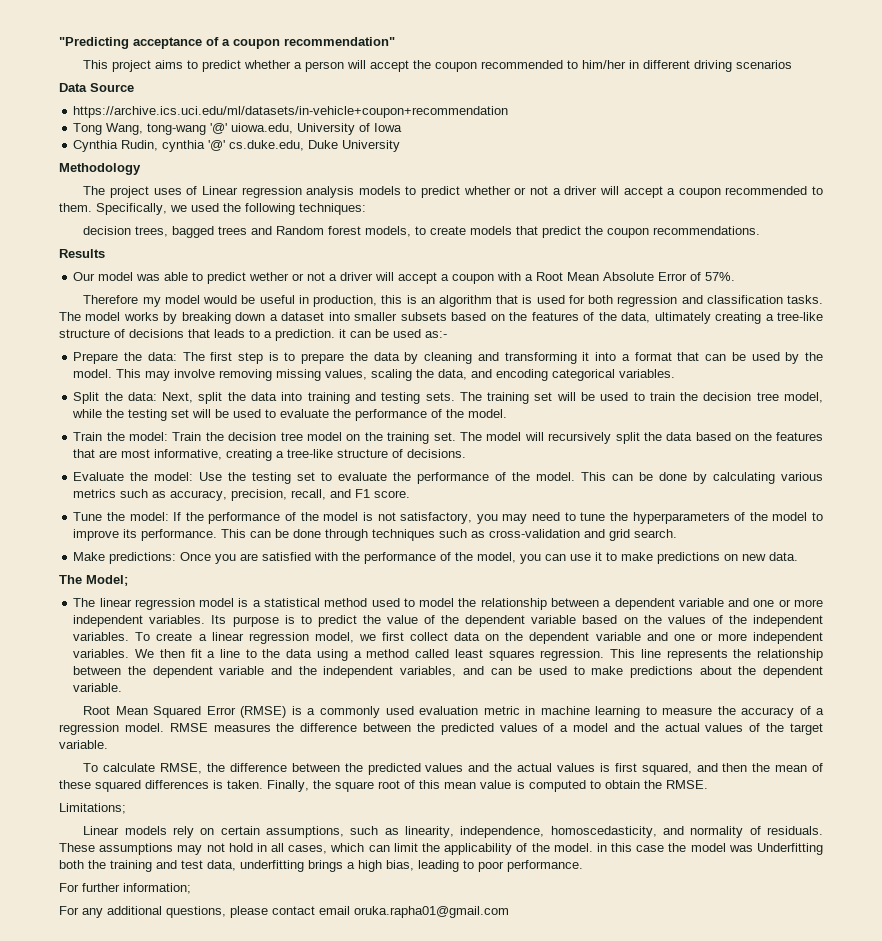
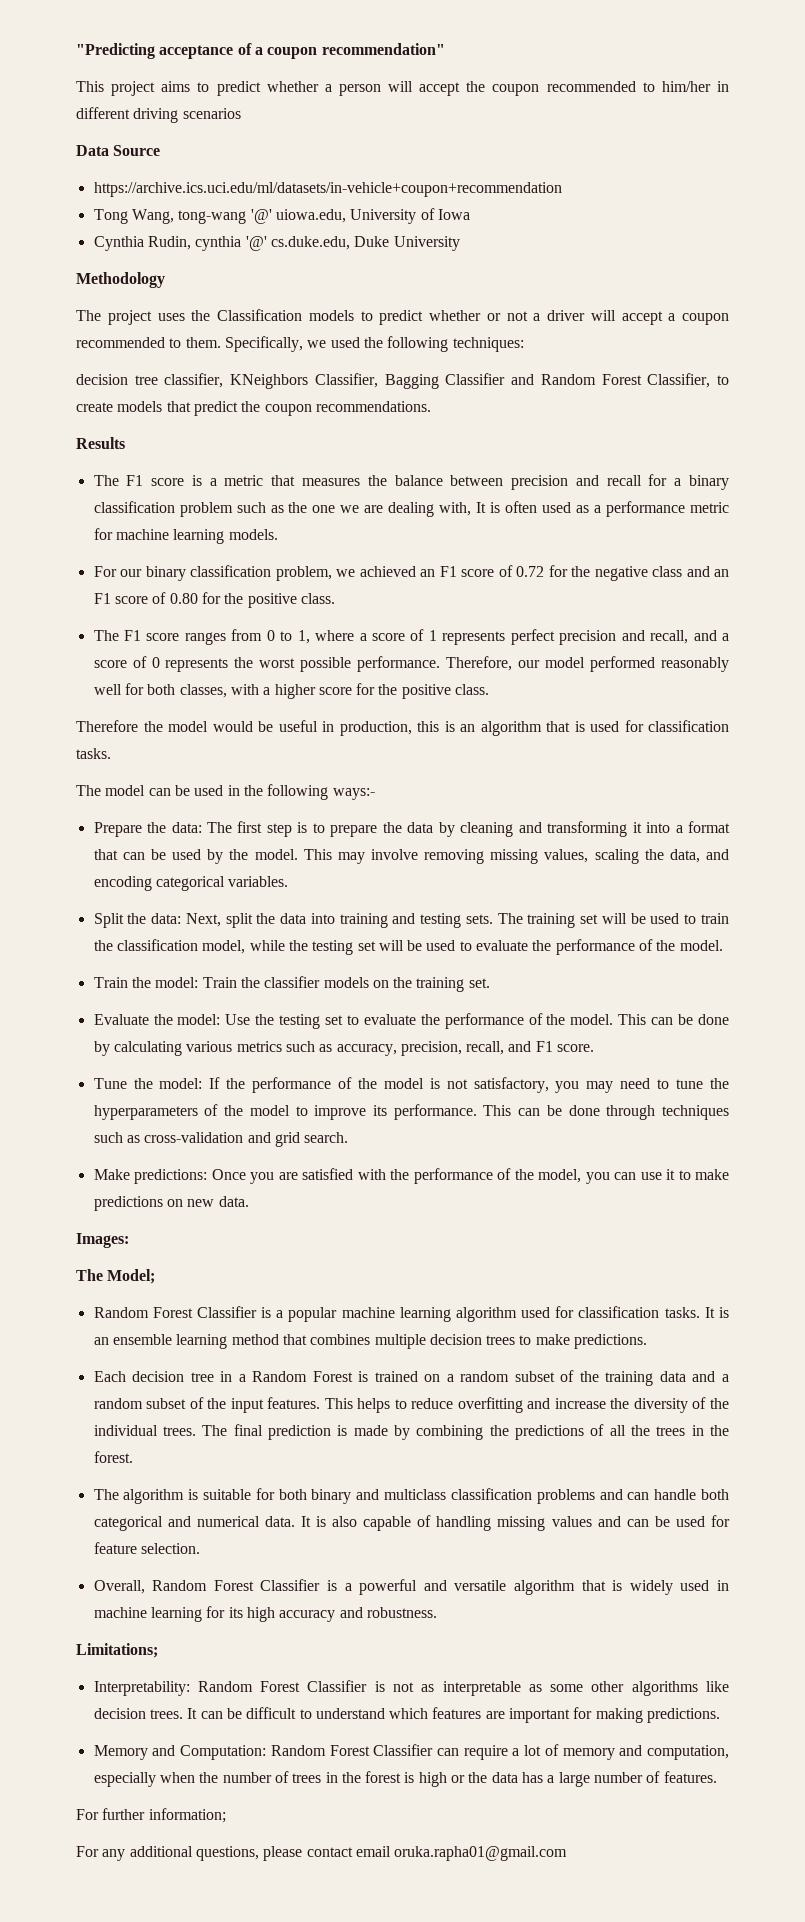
[186,186,355,198] of Linear regression analysis -> [191,309,302,321] the Classification
[135,226,412,238] trees, bagged trees and Random forest models, -> [134,373,711,389] tree classifier, KNeighbors Classifier, Bagging Classifier and Random Forest Classifier,
[73,272,736,284] Our model was able to predict wether or not a driver will accept a coupon with a Root Mean Absolute Error of 57%. -> [93,474,729,490] [93,501,729,517] [93,528,278,544] [93,565,729,581] [93,592,335,608] [93,629,729,645] [93,656,730,672] [93,683,490,699] The F1 score is a metric that measures the balance between precision and recall for a binary classification problem such as the one we are dealing with, It is often used as a performance metric for machine learning models. // For our binary classification problem, we achieved an F1 score of 0.72 for the negative class and an F1 score of 0.80 for the positive class. // The F1 score ranges from 0 to 1, where a score of 1 represents perfect precision and recall, and a score of 0 represents the worst possible performance. Therefore, our model performed reasonably well for both classes, with a higher score for the positive class.
[142,297,161,307] my -> [143,721,163,732] the
[588,295,824,307] [59,312,824,324] [59,329,447,341] both regression and classification tasks. The model works by breaking down a dataset into smaller subsets based on the features of the data, ultimately creating a tree-like structure of decisions that leads to a prediction. it can be used as:- -> [648,720,729,732] [76,748,111,759] [76,784,375,800] classification tasks. // The model can be used in the following ways:-
[703,392,779,401] decision tree -> [116,939,198,951] classification
[228,432,343,441] decision tree model -> [264,976,369,988] classifier models
[460,432,823,444] [73,449,467,461] The model will recursively split the data based on the features that are most informative, creating a tree-like structure of decisions. -> (490, 983) none
(799, 556) none -> [76,1233,129,1248] // Images:
[73,598,823,610] [73,615,823,627] [73,632,823,644] [73,649,824,661] [73,666,824,678] [73,683,123,692] [83,706,825,718] [59,723,824,735] [59,740,108,749] [83,763,823,775] [59,780,708,792] [59,803,126,814] [83,826,823,838] [59,843,823,855] [59,860,583,872] The linear regression model is a statistical method used to model the relationship between a dependent variable and one or more independent variables. Its purpose is to predict the value of the dependent variable based on the values of the independent variables. To create a linear regression model, we first collect data on the dependent variable and one or more independent variables. We then fit a line to the data using a method called least squares regression. This line represents the relationship between the dependent variable and the independent variables, and can be used to make predictions about the dependent variable. // Root Mean Squared Error (RMSE) is a commonly used evaluation metric in machine learning to measure the accuracy of a regression model. RMSE measures the difference between the predicted values of a model and the actual values of the target variable. // To calculate RMSE, the difference between the predicted values and the actual values is first squared, and then the mean of these squared differences is taken. Finally, the square root of this mean value is computed to obtain the RMSE. // Limitations; // Linear models rely on certain assumptions, such as linearity, independence, homoscedasticity, and normality of residuals. These assumptions may not hold in all cases, which can limit the applicability of the model. in this case the model was Underfitting both the training and test data, underfitting brings a high bias, leading to poor performance. -> [93,1306,729,1322] [93,1334,648,1349] [93,1370,730,1386] [93,1397,729,1413] [93,1424,729,1440] [93,1451,133,1463] [93,1488,729,1504] [93,1515,730,1531] [93,1542,200,1554] [93,1579,730,1595] [93,1606,437,1622] [76,1643,158,1658] [93,1680,729,1696] [93,1707,721,1723] [93,1744,729,1760] [93,1771,717,1787] Random Forest Classifier is a popular machine learning algorithm used for classification tasks. It is an ensemble learning method that combines multiple decision trees to make predictions. // Each decision tree in a Random Forest is trained on a random subset of the training data and a random subset of the input features. This helps to reduce overfitting and increase the diversity of the individual trees. The final prediction is made by combining the predictions of all the trees in the forest. // The algorithm is suitable for both binary and multiclass classification problems and can handle both categorical and numerical data. It is also capable of handling missing values and can be used for feature selection. // Overall, Random Forest Classifier is a powerful and versatile algorithm that is widely used in machine learning for its high accuracy and robustness. // Limitations; // Interpretability: Random Forest Classifier is not as interpretable as some other algorithms like decision trees. It can be difficult to understand which features are important for making predictions. // Memory and Computation: Random Forest Classifier can require a lot of memory and computation, especially when the number of trees in the forest is high or the data has a large number of features.

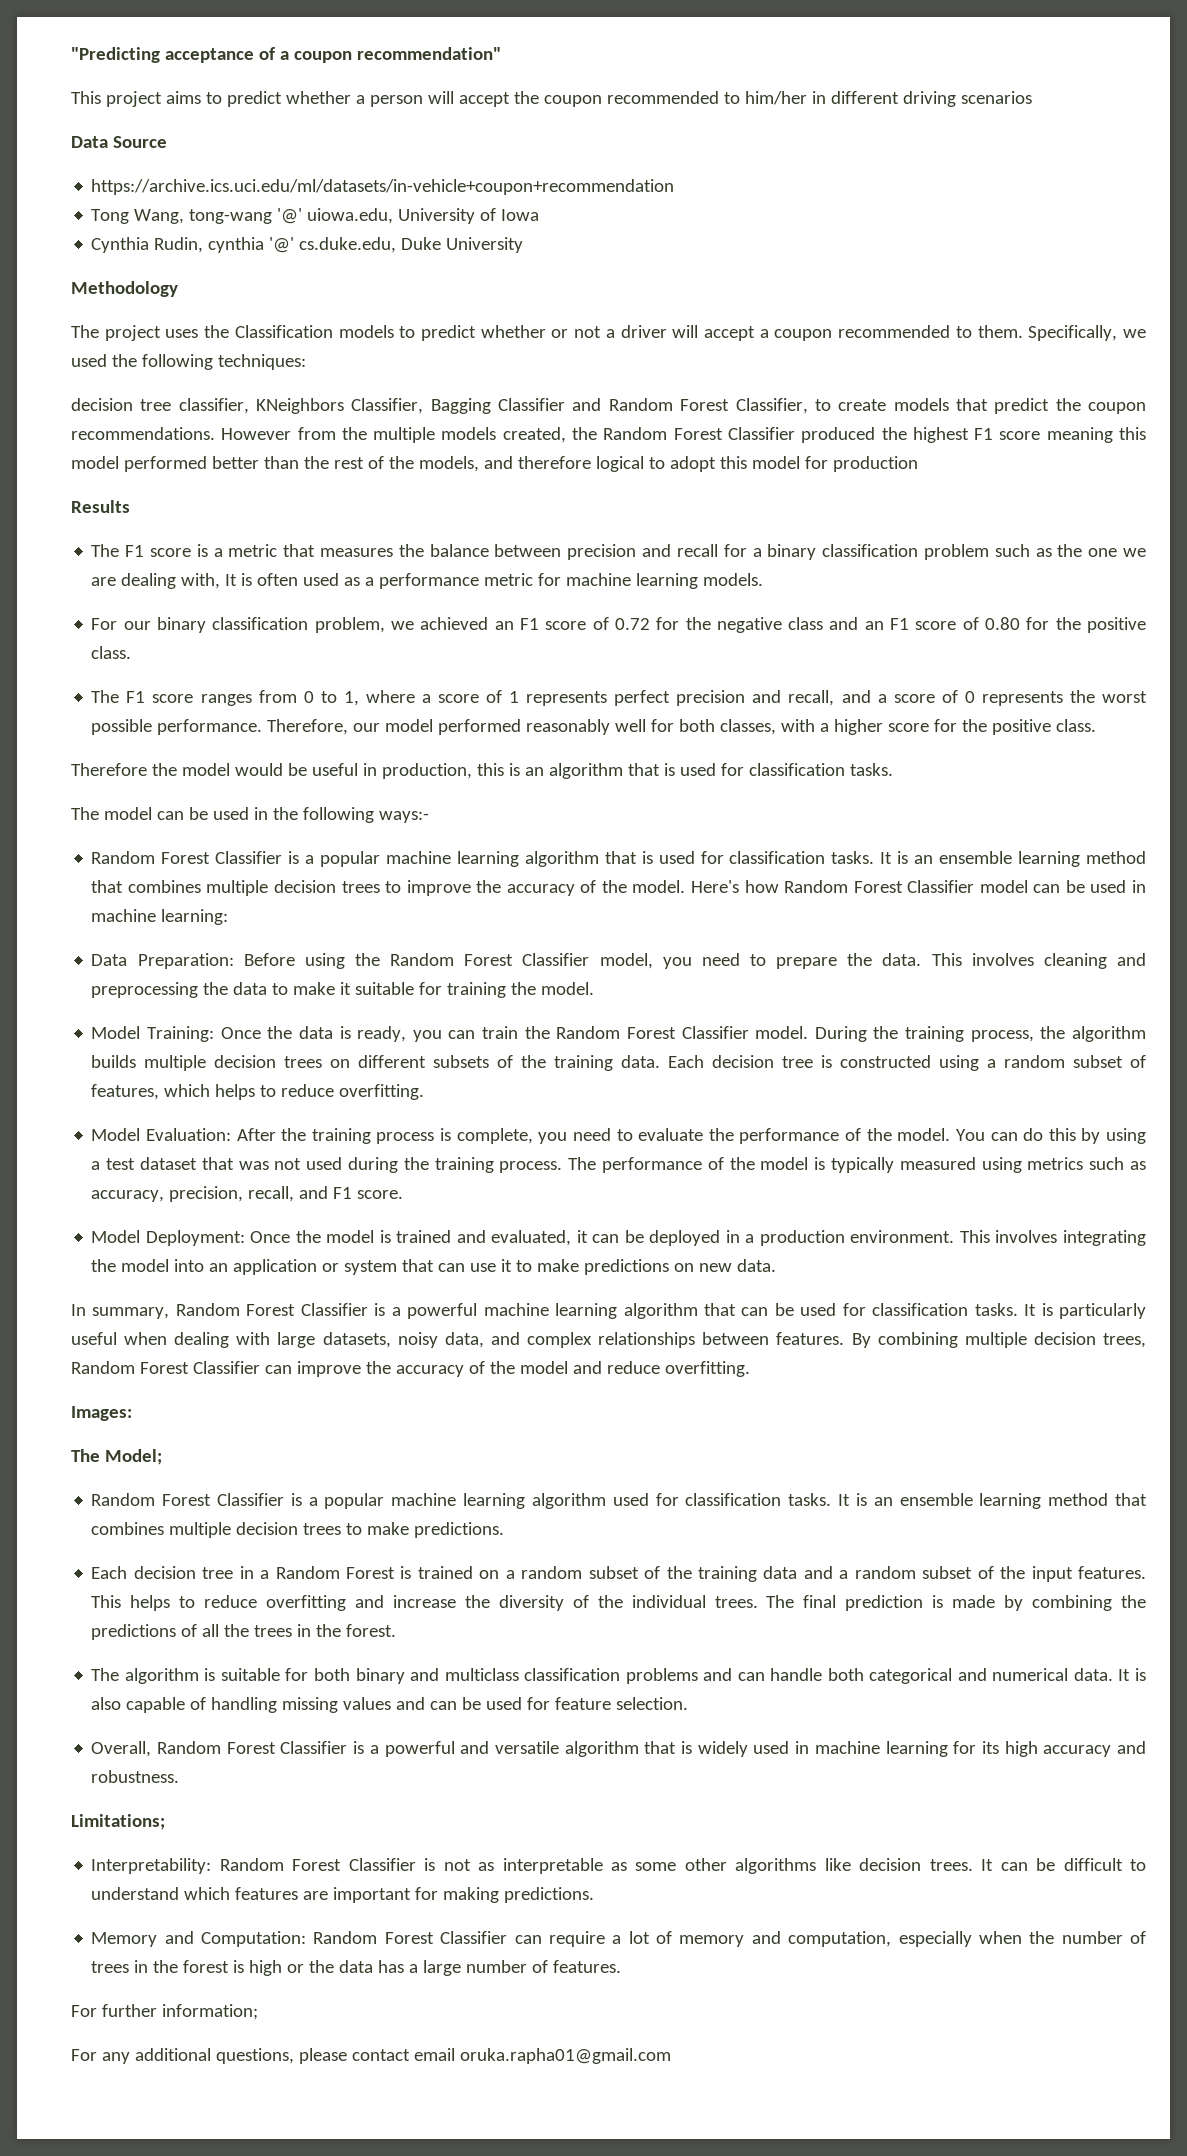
(431, 406) none -> [221,427,1146,443] [71,456,918,472] However from the multiple models created, the Random Forest Classifier produced the highest F1 score meaning this model performed better than the rest of the models, and therefore logical to adopt this model for production
[93,821,730,837] [93,849,729,864] [93,876,289,891] [93,913,729,928] [93,939,723,955] [93,976,490,992] [93,1013,729,1029] [93,1041,233,1056] Prepare the data: The first step is to prepare the data by cleaning and transforming it into a format that can be used by the model. This may involve removing missing values, scaling the data, and encoding categorical variables. // Split the data: Next, split the data into training and testing sets. The training set will be used to train the classification model, while the testing set will be used to evaluate the performance of the model. // Train the model: Train the classifier models on the training set. // Evaluate the model: Use the testing set to evaluate the performance of the model. This can be done by calculating various -> [91,851,1146,867] [91,880,1146,896] [91,909,229,925] [91,953,1147,969] [91,982,595,998] [91,1026,1147,1042] [91,1055,1146,1071] [91,1084,425,1100] [91,1128,1147,1144] [91,1157,1022,1173] Random Forest Classifier is a popular machine learning algorithm that is used for classification tasks. It is an ensemble learning method that combines multiple decision trees to improve the accuracy of the model. Here's how Random Forest Classifier model can be used in machine learning: // Data Preparation: Before using the Random Forest Classifier model, you need to prepare the data. This involves cleaning and preprocessing the data to make it suitable for training the model. // Model Training: Once the data is ready, you can train the Random Forest Classifier model. During the training process, the algorithm builds multiple decision trees on different subsets of the training data. Each decision tree is constructed using a random subset of features, which helps to reduce overfitting. // Model Evaluation: After the training process is complete, you need to evaluate the performance of the model. You can do this by using a test dataset that was not used during the training process. The performance of the model is typically measured using
[93,1077,730,1093] [93,1104,729,1120] [93,1132,349,1147] [93,1168,610,1184] Tune the model: If the performance of the model is not satisfactory, you may need to tune the hyperparameters of the model to improve its performance. This can be done through techniques such as cross-validation and grid search. // Make predictions: Once you are satisfied with the performance of the model, you -> [91,1230,1146,1246] [91,1259,435,1275] Model Deployment: Once the model is trained and evaluated, it can be deployed in a production environment. This involves integrating the model into an application or system that
(249, 1201) none -> [71,1303,1147,1319] [71,1332,1146,1348] [71,1361,750,1377] // In summary, Random Forest Classifier is a powerful machine learning algorithm that can be used for classification tasks. It is particularly useful when dealing with large datasets, noisy data, and complex relationships between features. By combining multiple decision trees, Random Forest Classifier can improve the accuracy of the model and reduce overfitting.

